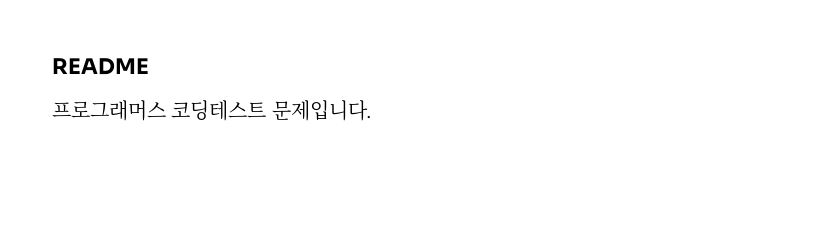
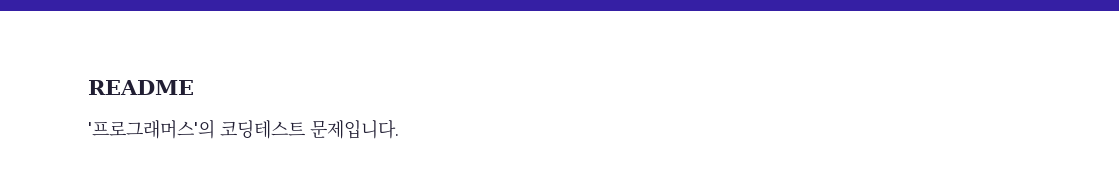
[52,100,166,121] 프로그래머스 -> [88,119,215,139] '프로그래머스'의

